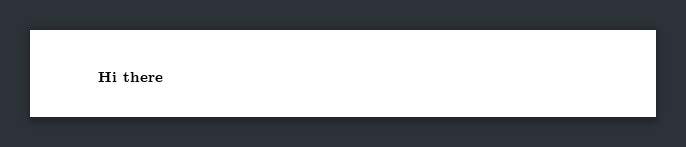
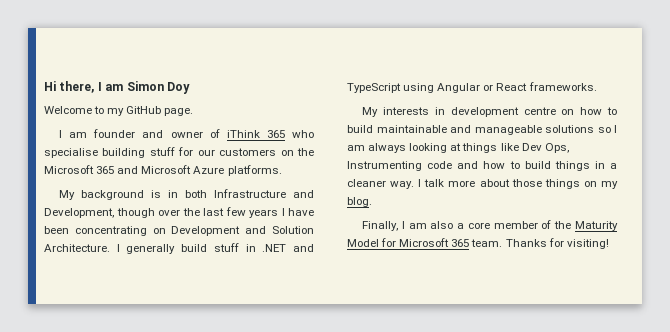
[123,72,163,82] there -> [59,81,190,94] [44,106,194,116] [59,129,314,138] [44,147,314,158] [44,165,282,176] [59,189,314,200] [44,207,314,218] [44,226,314,236] [44,243,314,254] [347,82,597,93] [362,107,617,117] [347,125,617,135] [347,143,569,153] [347,161,617,171] [347,179,618,189] [347,197,372,207] [362,220,618,231] [347,238,609,249] there, I am Simon Doy // Welcome to my GitHub page. // I am founder and owner of iThink 365 who specialise building stuff for our customers on the Microsoft 365 and Microsoft Azure platforms. // My background is in both Infrastructure and Development, though over the last few years I have been concentrating on Development and Solution Architecture. I generally build stuff in .NET and TypeScript using Angular or React frameworks. // My interests in development centre on how to build maintainable and manageable solutions so I am always looking at things like Dev Ops, Instrumenting code and how to build things in a cleaner way. I talk more about those things on my blog. // Finally, I am also a core member of the Maturity Model for Microsoft 365 team. Thanks for visiting!

